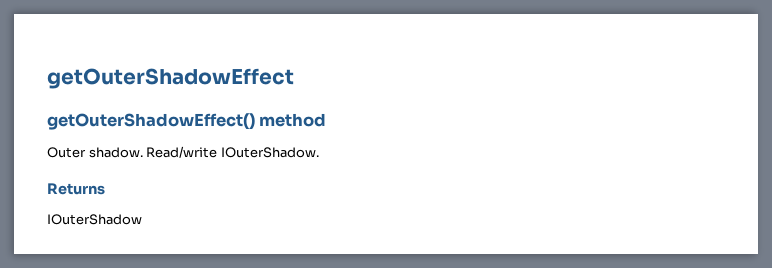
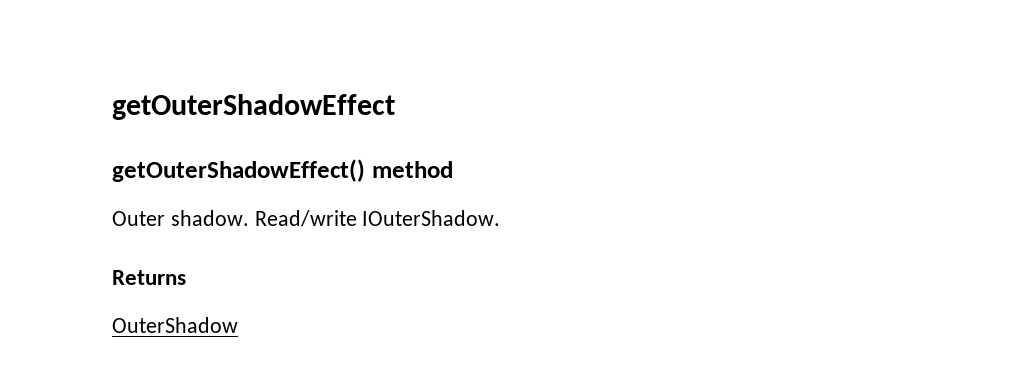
[47,214,142,225] IOuterShadow -> [112,317,238,333] OuterShadow

